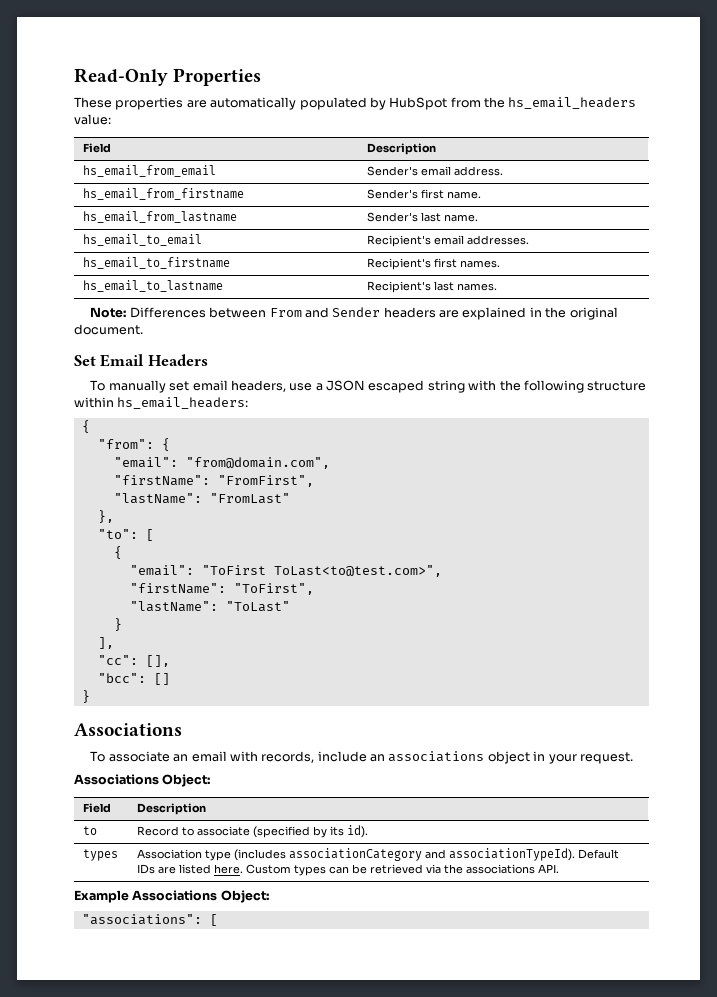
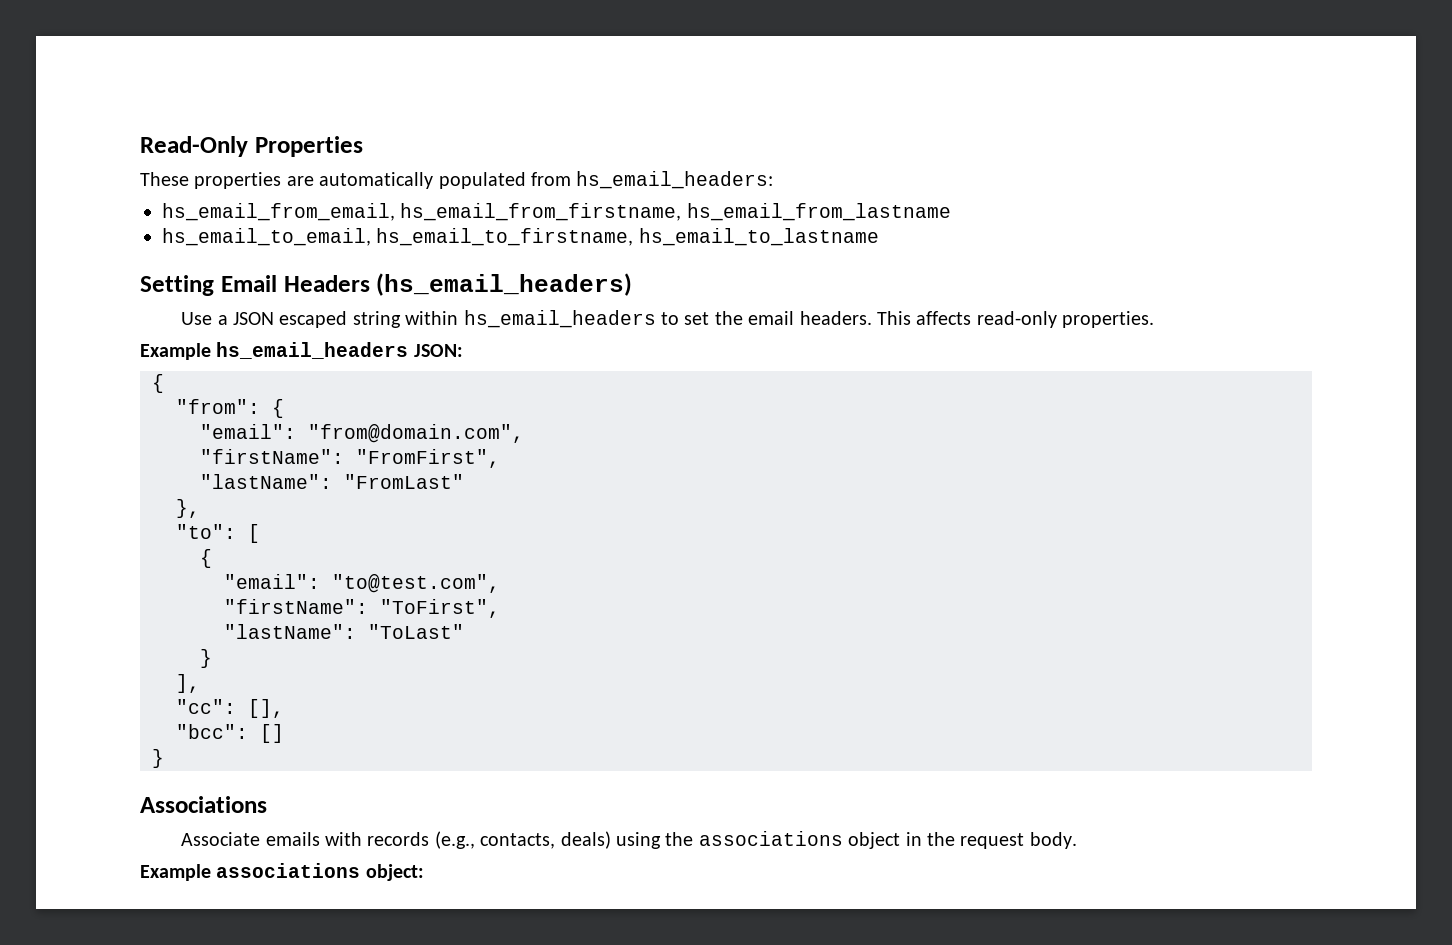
[369,97,637,110] [74,114,111,125] [83,143,112,153] [367,143,437,155] [83,165,217,177] [367,166,504,176] [83,188,245,200] [367,189,482,199] [83,211,238,223] [367,212,479,222] [83,234,203,246] [367,235,530,247] [83,257,231,269] [367,258,501,270] [83,280,224,292] [367,281,498,293] [90,307,618,320] [74,324,143,335] [74,354,208,367] [90,380,647,393] [74,397,249,409] by HubSpot from the hs_email_headers value: // Field | Description // hs_email_from_email | Sender's email address. // hs_email_from_firstname | Sender's first name. // hs_email_from_lastname | Sender's last name. // hs_email_to_email | Recipient's email addresses. // hs_email_to_firstname | Recipient's first names. // hs_email_to_lastname | Recipient's last names. // Note: Differences between From and Sender headers are explained in the original document. // Set Email Headers // To manually set email headers, use a JSON escaped string with the following structure within hs_email_headers: -> [531,171,774,189] [162,203,951,221] [162,228,879,246] [140,273,633,296] [181,310,1155,328] [140,342,463,360] from hs_email_headers: // hs_email_from_email, hs_email_from_firstname, hs_email_from_lastname // hs_email_to_email, hs_email_to_firstname, hs_email_to_lastname // Setting Email Headers (hs_email_headers) // Use a JSON escaped string within hs_email_headers to set the email headers. This affects read-only properties. // Example hs_email_headers JSON:
[201,565,442,577] "ToFirst ToLast<to@test.com>", -> [332,574,500,593] "to@test.com",
[90,751,633,764] [74,774,211,787] [83,803,112,813] [137,803,207,815] [83,826,98,835] [137,825,369,838] [83,849,119,861] [137,848,620,861] [137,864,560,876] [74,890,269,903] [81,914,218,926] To associate an email with records, include an associations object in your request. // Associations Object: // Field | Description // to | Record to associate (specified by its id). // types | Association type (includes associationCategory and associationTypeId). Default IDs are listed here. Custom types can be retrieved via the associations API. // Example Associations Object: // "associations": [ -> [181,831,1077,849] [140,863,424,881] Associate emails with records (e.g., contacts, deals) using the associations object in the request body. // Example associations object:

